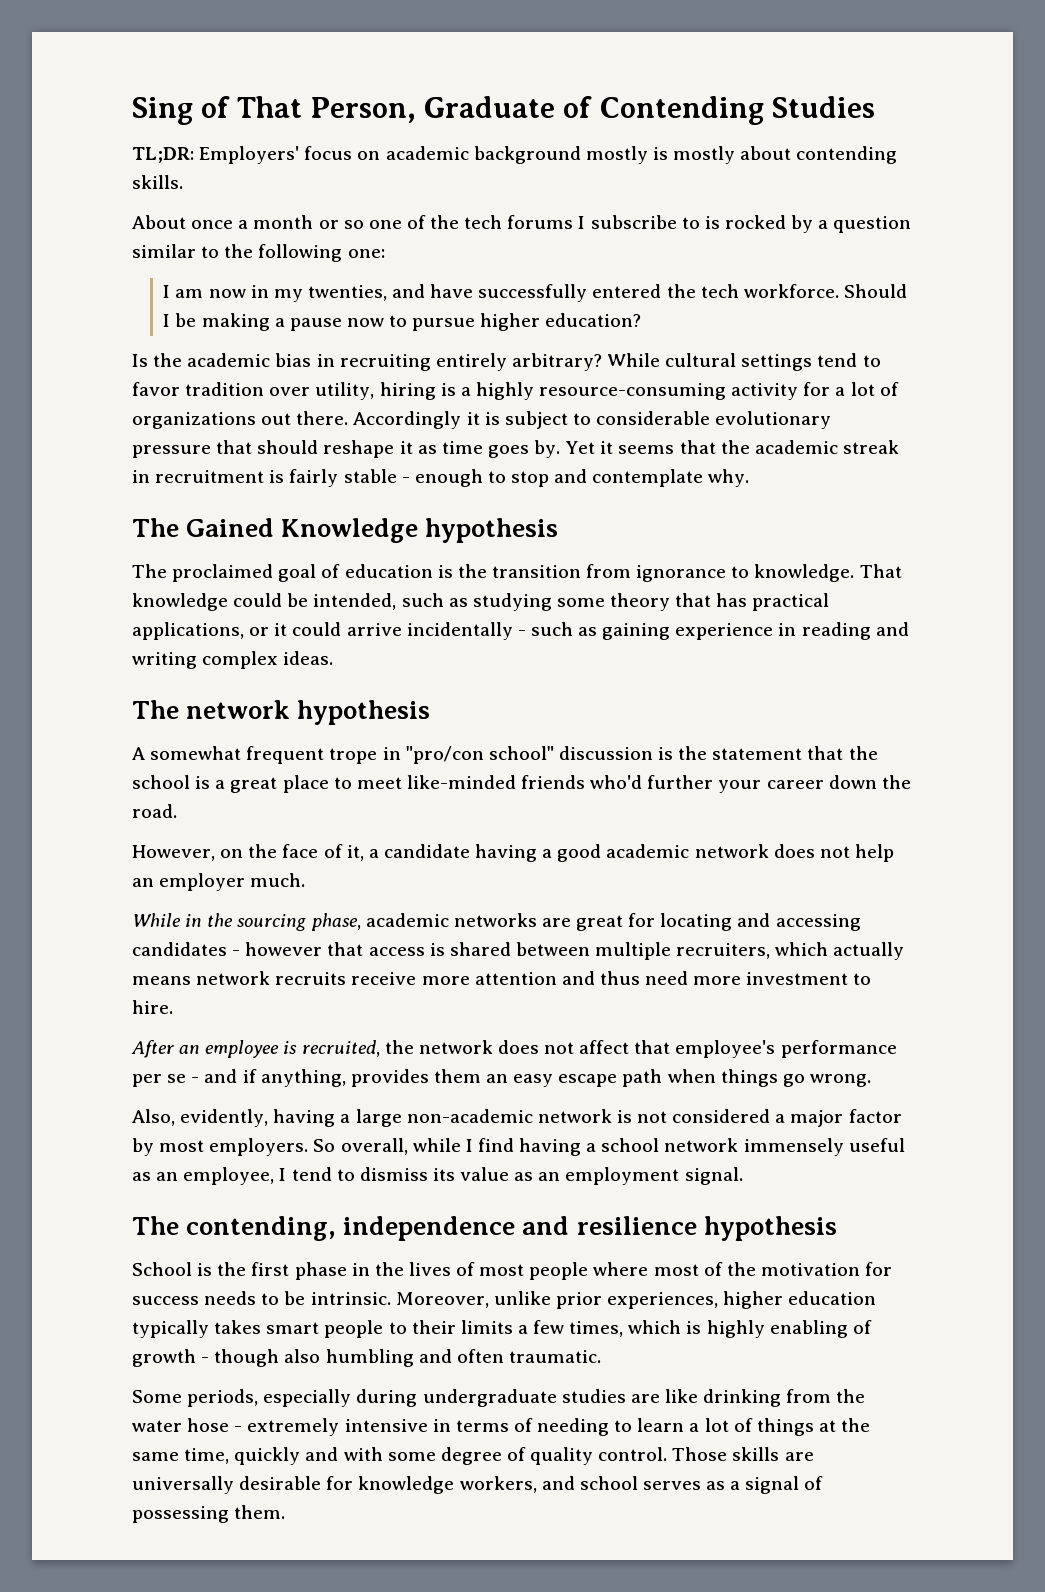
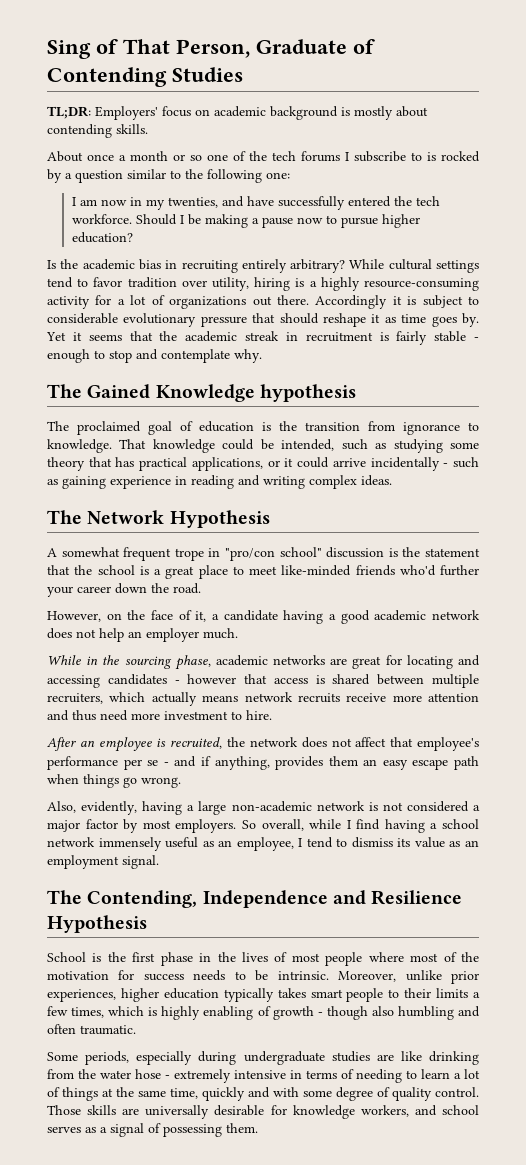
[585,146,648,164] mostly -> (338, 113) none
[186,700,431,725] network hypothesis -> [87,510,270,528] Network Hypothesis
[186,1216,837,1241] contending, independence and resilience hypothesis -> [87,890,463,908] [47,915,147,933] Contending, Independence and Resilience Hypothesis

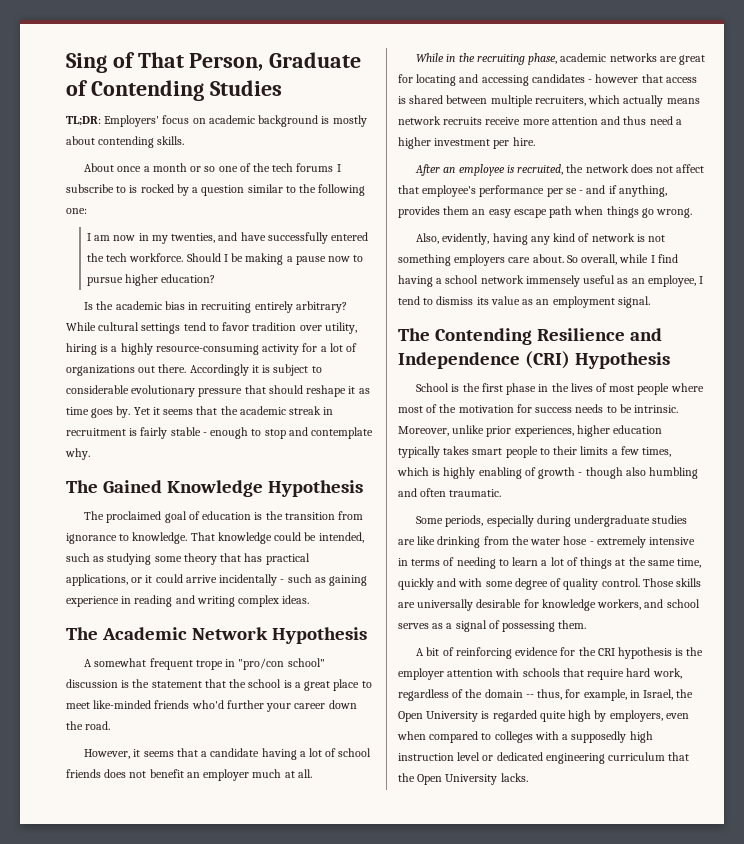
[259,384,356,402] hypothesis -> [267,480,363,497] Hypothesis
(82, 517) none -> [101,627,187,640] Academic
[106,610,480,624] [47,628,124,642] on the face of it, a candidate having a good academic network does not help -> [133,748,372,760] [66,769,184,778] it seems that a candidate having a lot of school friends does not benefit
[203,628,238,639] much. -> [252,769,312,778] much at all.
[124,656,172,669] sourcing -> [476,54,525,65] recruiting
[131,711,242,720] more investment to -> [675,119,682,125] [398,137,510,149] a higher investment per
[187,801,481,815] [47,819,237,833] a large non-academic network is not considered a major factor by most employers. -> [530,233,665,245] [398,254,564,266] any kind of network is not something employers care about.
[87,890,463,908] Contending, Independence and Resilience -> [434,328,662,345] [398,351,570,369] Contending Resilience and Independence (CRI)
(258, 1128) none -> [416,647,704,659] [398,668,682,680] [398,689,694,701] [398,710,689,722] [397,731,653,743] [398,752,690,764] [398,773,528,785] // A bit of reinforcing evidence for the CRI hypothesis is the employer attention with schools that require hard work, regardless of the domain -- thus, for example, in Israel, the Open University is regarded quite high by employers, even when compared to colleges with a supposedly high instruction level or dedicated engineering curriculum that the Open University lacks.

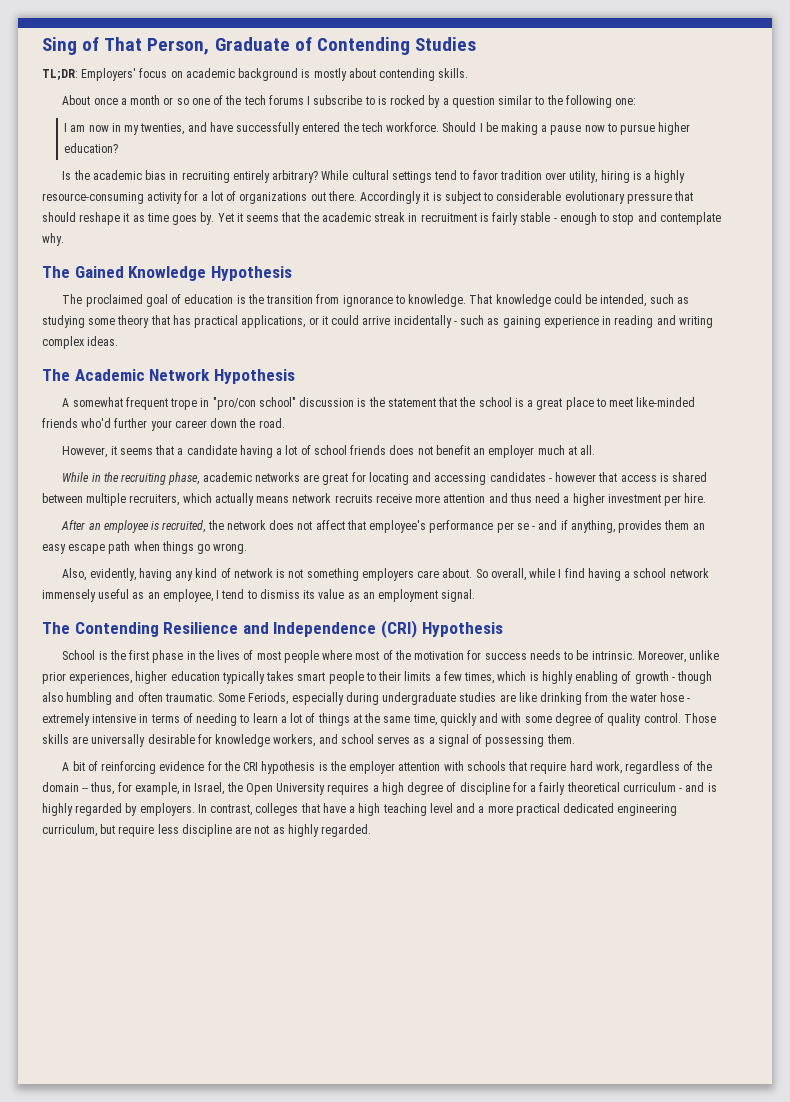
[416,515,484,527] // Some periods, -> [218,692,289,705] Some Feriods,
[481,710,689,722] [397,731,653,743] [398,752,690,764] [398,773,528,785] is regarded quite high by employers, even when compared to colleges with a supposedly high instruction level or dedicated engineering curriculum that the Open University lacks. -> [327,782,717,795] [42,803,678,816] [42,824,372,837] requires a high degree of discipline for a fairly theoretical curriculum - and is highly regarded by employers. In contrast, colleges that have a high teaching level and a more practical dedicated engineering curriculum, but require less discipline are not as highly regarded.

